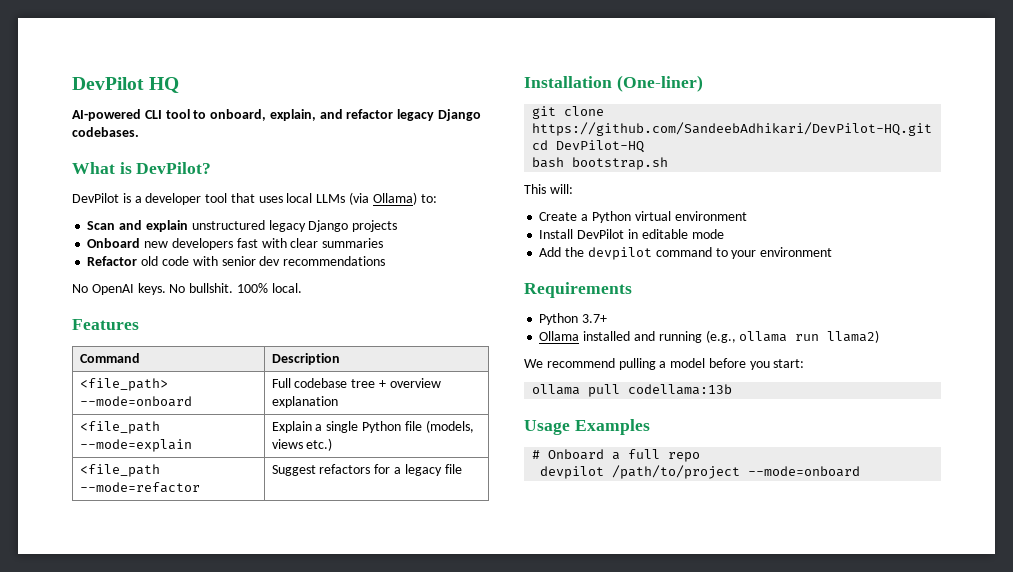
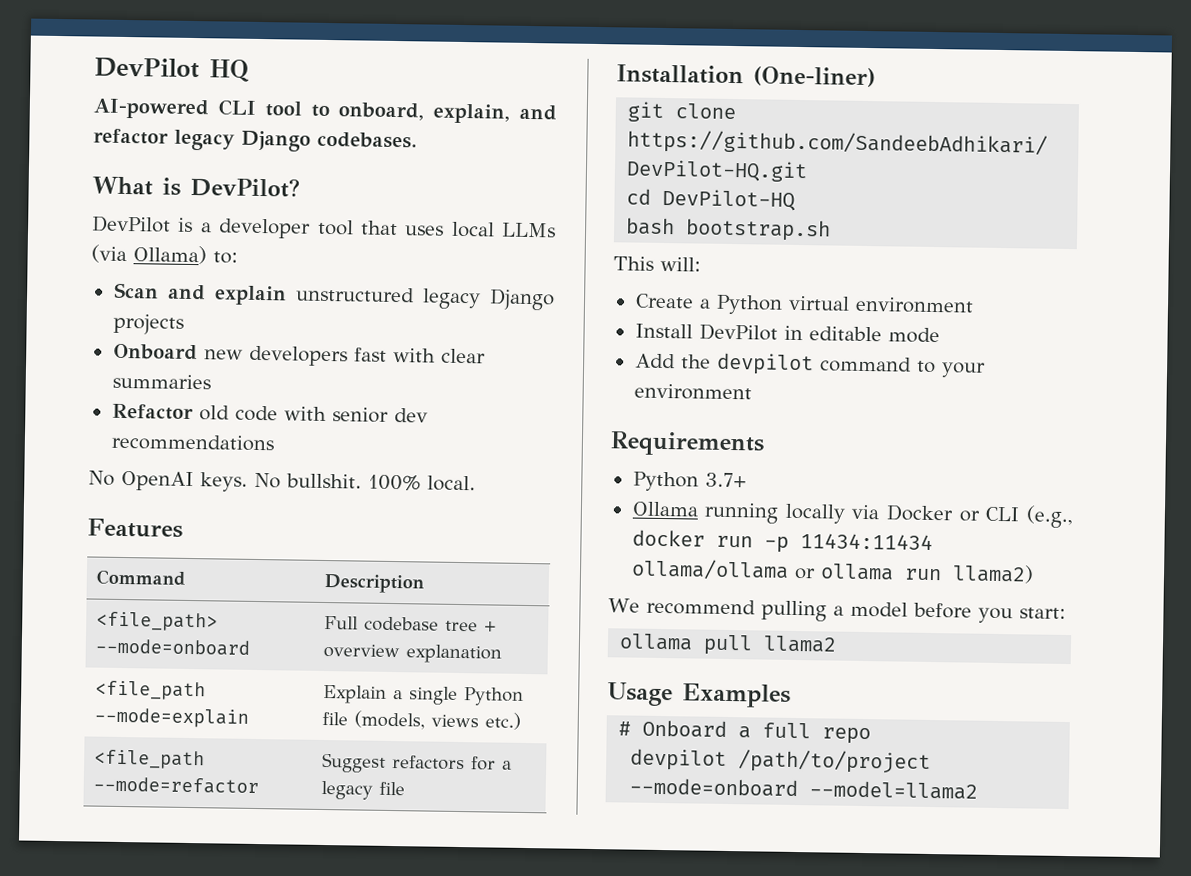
[583,330,736,343] installed and running (e.g., -> [704,502,1074,529] [631,529,933,553] [630,558,816,581] running locally via Docker or CLI (e.g., docker run -p 11434:11434 ollama/ollama or
[628,384,733,395] codellama:13b -> [763,635,838,653] llama2
(861, 471) none -> [809,780,979,800] --model=llama2

